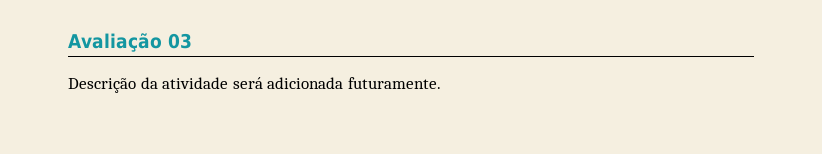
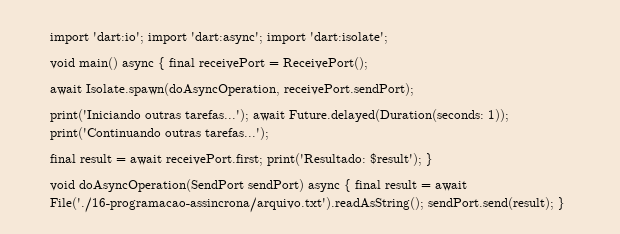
[68,33,192,52] [68,77,441,93] Avaliação 03 // Descrição da atividade será adicionada futuramente. -> [50,32,388,44] [50,57,368,70] [50,83,414,96] [50,109,509,122] [50,127,269,140] [50,153,433,166] [50,179,467,192] [50,197,565,213] import 'dart:io'; import 'dart:async'; import 'dart:isolate'; // void main() async { final receivePort = ReceivePort(); // await Isolate.spawn(doAsyncOperation, receivePort.sendPort); // print('Iniciando outras tarefas...'); await Future.delayed(Duration(seconds: 1)); print('Continuando outras tarefas...'); // final result = await receivePort.first; print('Resultado: $result'); } // void doAsyncOperation(SendPort sendPort) async { final result = await File('./16-programacao-assincrona/arquivo.txt').readAsString(); sendPort.send(result); }

